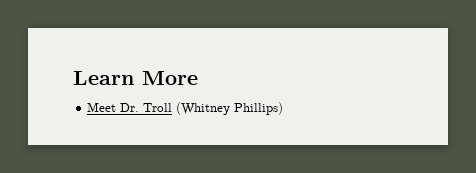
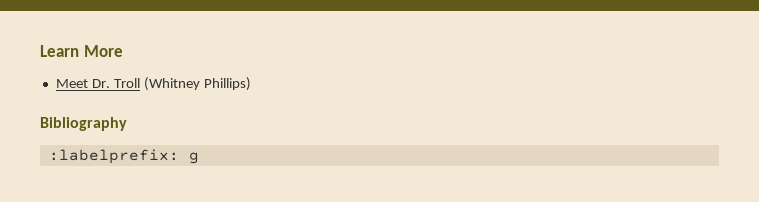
(284, 108) none -> [40,117,127,131] [48,149,199,164] // Bibliography // :labelprefix: g

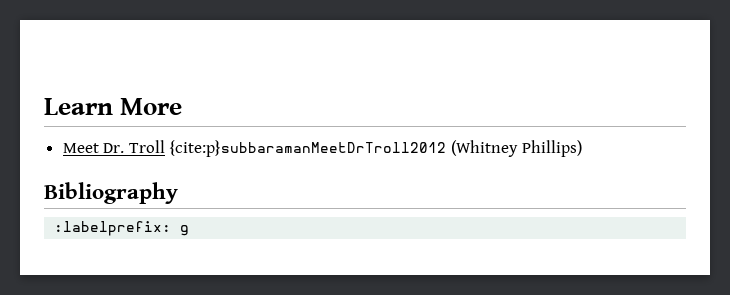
(140, 83) none -> [169,140,447,157] {cite:p}subbaramanMeetDrTroll2012

